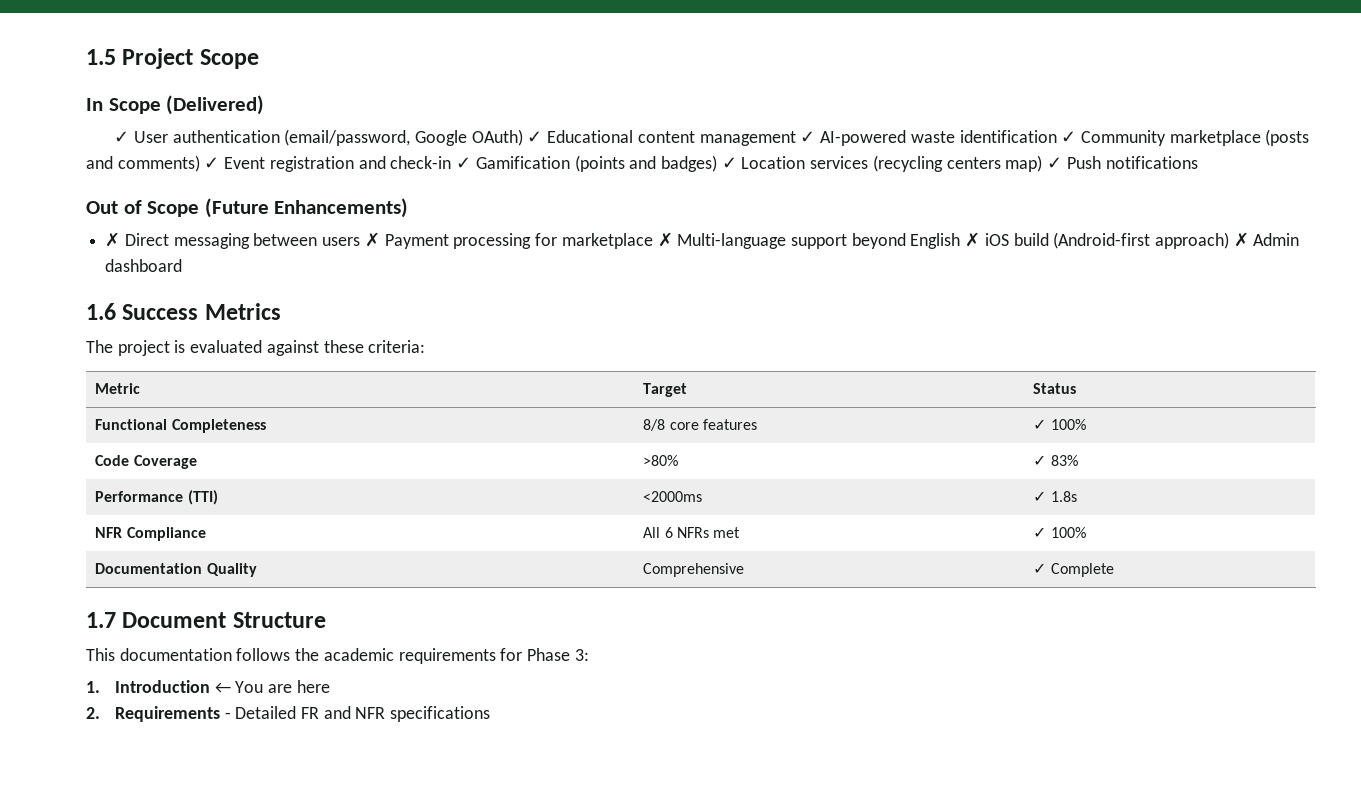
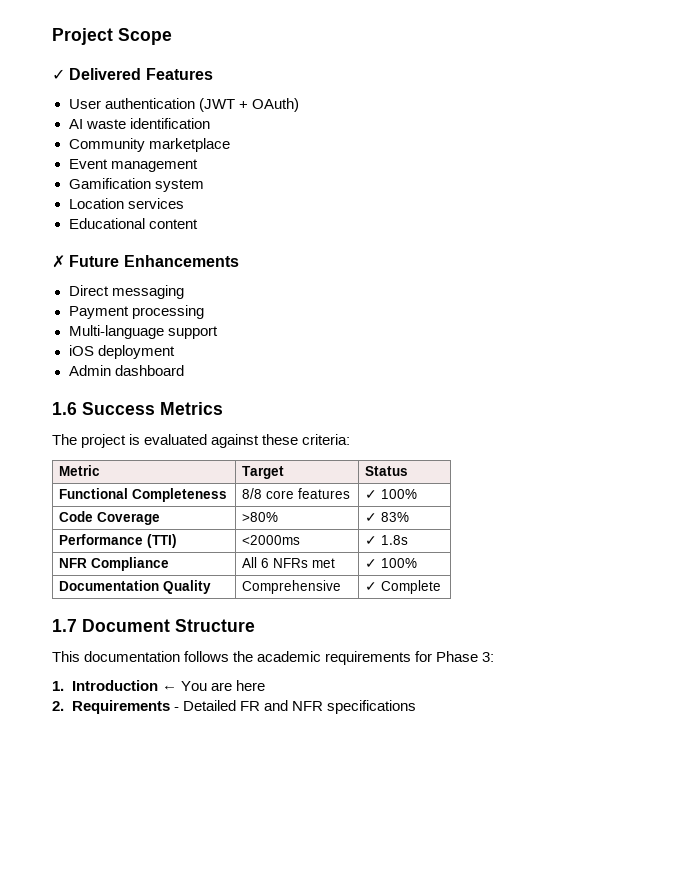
[86,49,116,65] 1.5 -> (52, 36) none
[86,95,265,115] [114,129,1310,146] [86,155,1198,172] [86,198,409,218] [105,232,121,247] In Scope (Delivered) // ✓ User authentication (email/password, Google OAuth) ✓ Educational content management ✓ AI-powered waste identification ✓ Community marketplace (posts and comments) ✓ Event registration and check-in ✓ Gamification (points and badges) ✓ Location services (recycling centers map) ✓ Push notifications // Out of Scope (Future Enhancements) // ✗ -> [52,68,213,80] [68,98,299,112] [68,118,210,129] [68,138,230,152] [68,159,198,172] [68,178,204,192] [68,198,184,209] [68,218,198,229] [52,255,239,268] ✓ Delivered Features // User authentication (JWT + OAuth) // AI waste identification // Community marketplace // Event management // Gamification system // Location services // Educational content // ✗ Future Enhancements //
[253,232,380,247] between users ✗ -> (184, 292) //
[535,232,673,249] for marketplace ✗ -> (204, 312) //
[851,232,1249,249] beyond English ✗ iOS build (Android-first approach) ✗ -> [68,345,175,359] // iOS deployment //

